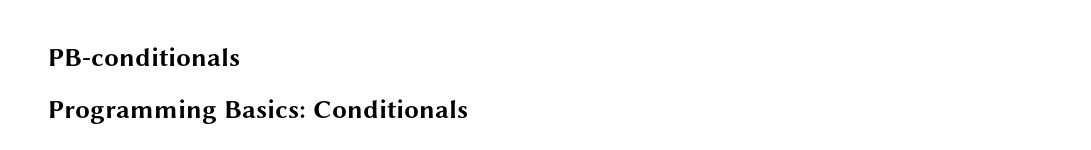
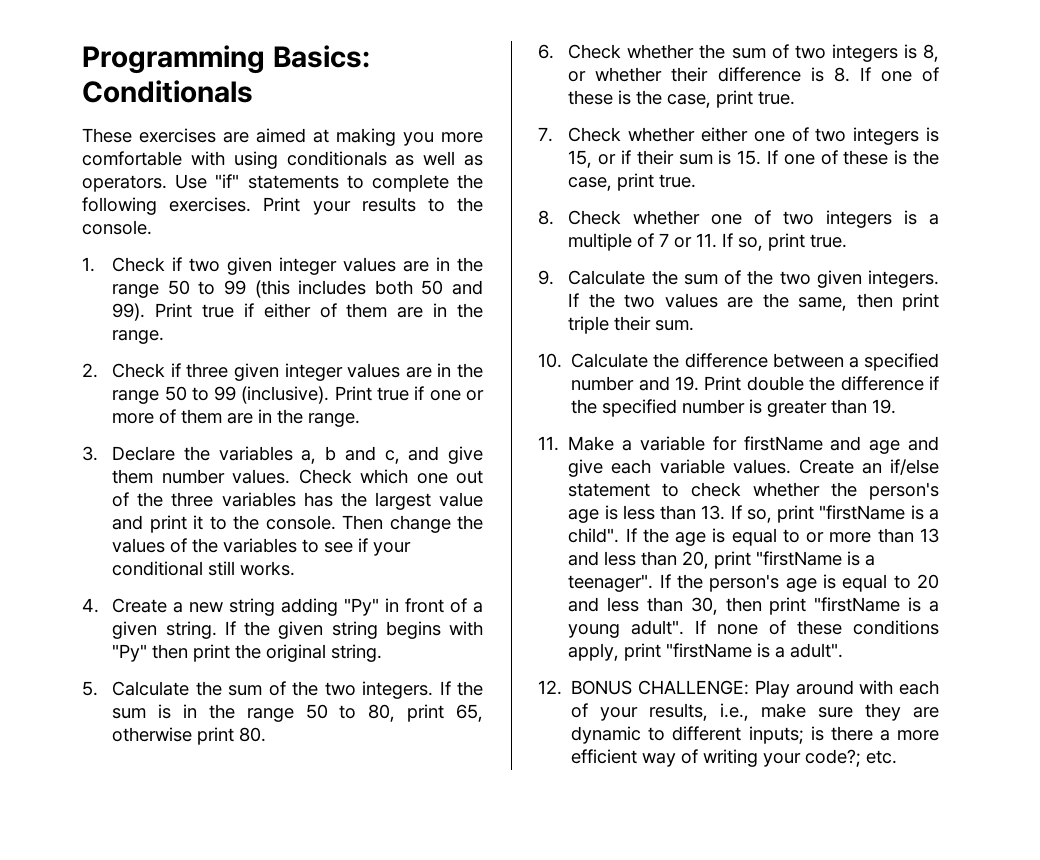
[48,47,240,66] PB-conditionals // -> (82, 59) none
(469, 108) none -> [82,128,483,146] [82,151,483,169] [82,174,484,192] [82,197,484,215] [82,220,152,235] [82,257,483,275] [112,280,483,298] [112,303,483,321] [112,330,165,344] [82,363,483,381] [112,386,484,404] [112,409,361,427] [82,446,483,464] [112,469,483,484] [112,492,483,510] [112,515,483,533] [112,538,412,556] [112,561,296,576] [82,598,484,616] [112,621,483,639] [112,644,383,662] [82,681,483,699] [112,704,483,722] [112,727,267,745] [538,44,939,62] [568,67,939,82] [568,90,796,108] [538,127,939,145] [568,150,939,168] [568,173,697,191] [538,210,939,228] [568,233,848,251] [538,270,939,288] [568,293,939,311] [568,316,695,334] [538,353,939,371] [571,376,939,391] [571,399,897,417] [538,436,939,454] [568,459,939,477] [568,482,939,500] [568,505,939,523] [568,528,939,546] [568,551,876,569] [568,574,939,592] [568,597,939,615] [568,620,939,638] [568,643,844,661] [538,680,939,698] [571,703,939,721] [571,726,939,744] [571,749,898,767] // These exercises are aimed at making you more comfortable with using conditionals as well as operators. Use "if" statements to complete the following exercises. Print your results to the console. // 1. Check if two given integer values are in the range 50 to 99 (this includes both 50 and 99). Print true if either of them are in the range. // 2. Check if three given integer values are in the range 50 to 99 (inclusive). Print true if one or more of them are in the range. // 3. Declare the variables a, b and c, and give them number values. Check which one out of the three variables has the largest value and print it to the console. Then change the values of the variables to see if your conditional still works. // 4. Create a new string adding "Py" in front of a given string. If the given string begins with "Py" then print the original string. // 5. Calculate the sum of the two integers. If the sum is in the range 50 to 80, print 65, otherwise print 80. // 6. Check whether the sum of two integers is 8, or whether their difference is 8. If one of these is the case, print true. // 7. Check whether either one of two integers is 15, or if their sum is 15. If one of these is the case, print true. // 8. Check whether one of two integers is a multiple of 7 or 11. If so, print true. // 9. Calculate the sum of the two given integers. If the two values are the same, then print triple their sum. // 10. Calculate the difference between a specified number and 19. Print double the difference if the specified number is greater than 19. // 11. Make a variable for firstName and age and give each variable values. Create an if/else statement to check whether the person's age is less than 13. If so, print "firstName is a child". If the age is equal to or more than 13 and less than 20, print "firstName is a teenager". If the person's age is equal to 20 and less than 30, then print "firstName is a young adult". If none of these conditions apply, print "firstName is a adult". // 12. BONUS CHALLENGE: Play around with each of your results, i.e., make sure they are dynamic to different inputs; is there a more efficient way of writing your code?; etc.

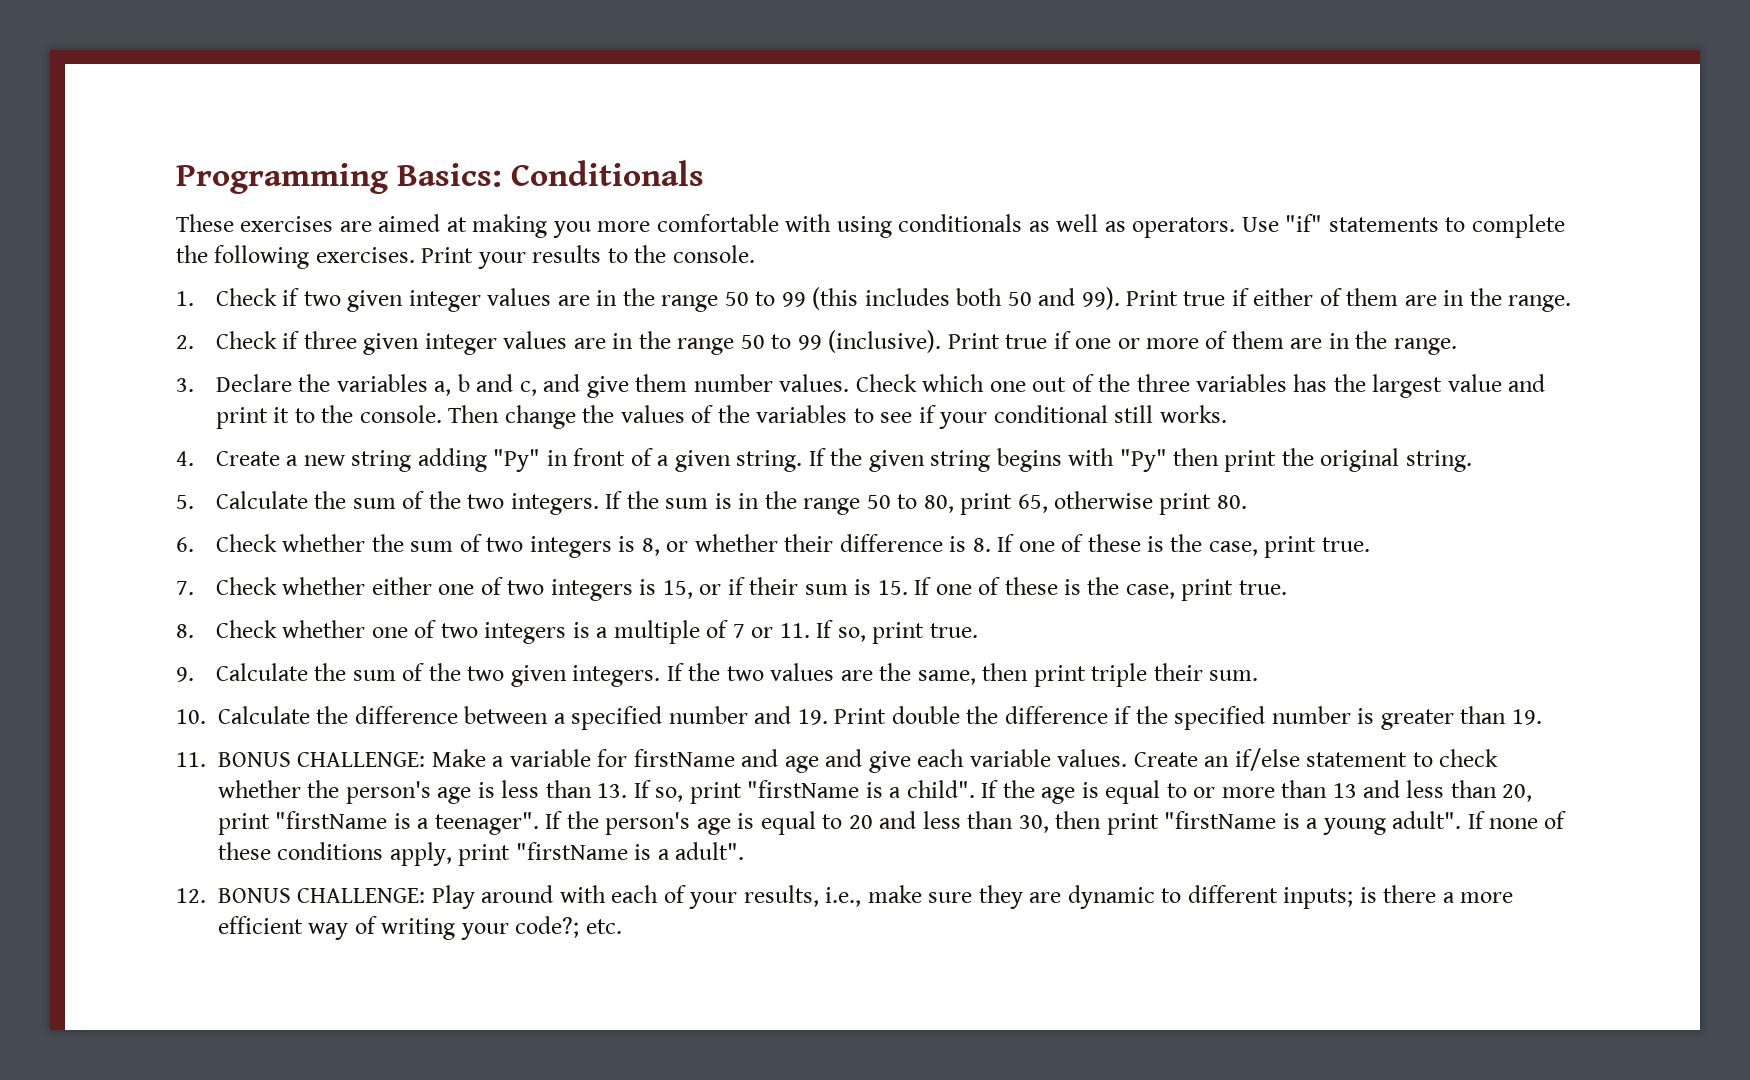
(559, 443) none -> [218,752,426,767] BONUS CHALLENGE:

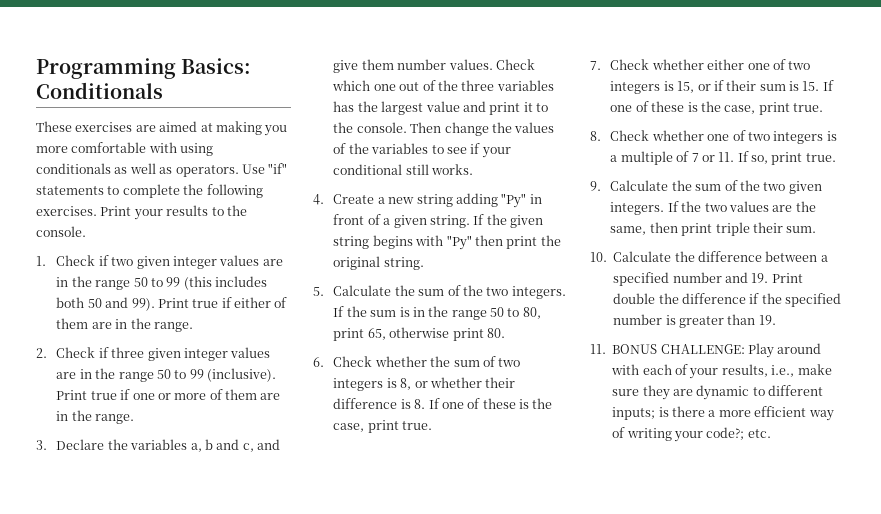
[431,748,1499,773] [218,780,1533,804] [218,811,1567,835] [218,842,745,866] [176,888,426,903] Make a variable for firstName and age and give each variable values. Create an if/else statement to check whether the person's age is less than 13. If so, print "firstName is a child". If the age is equal to or more than 13 and less than 20, print "firstName is a teenager". If the person's age is equal to 20 and less than 30, then print "firstName is a young adult". If none of these conditions apply, print "firstName is a adult". // 12. BONUS CHALLENGE: -> (745, 349) none

